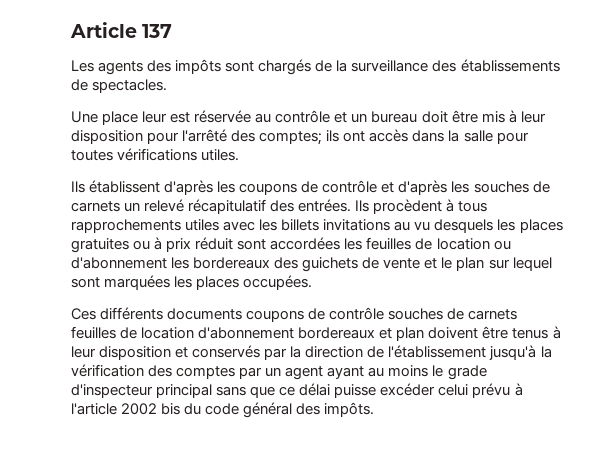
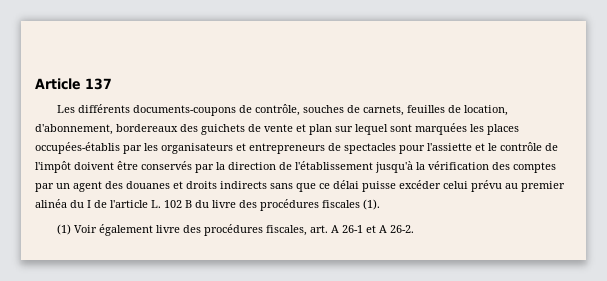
[98,59,560,75] [71,79,168,93] [71,110,546,125] [71,129,529,145] [71,148,240,161] [71,180,550,195] [71,199,488,214] [71,219,563,233] [71,237,511,253] [71,257,190,269] agents des impôts sont chargés de la surveillance des établissements de spectacles. // Une place leur est réservée au contrôle et un bureau doit être mis à leur disposition pour l'arrêté des comptes; ils ont accès dans la salle pour toutes vérifications utiles. // Ils établissent d'après les coupons de contrôle et d'après les souches de carnets un relevé récapitulatif des entrées. Ils procèdent à tous rapprochements utiles avec les billets invitations au vu desquels les places gratuites ou à prix réduit sont accordées les feuilles de location ou d'abonnement les -> [78,104,509,116] [35,124,113,135] différents documents-coupons de contrôle, souches de carnets, feuilles de location, d'abonnement,
[441,257,453,269] le -> (306, 128) none
[243,275,313,290] [71,307,518,322] [71,326,561,341] [71,346,189,360] occupées. // Ces différents documents coupons de contrôle souches de carnets feuilles de location d'abonnement bordereaux et plan doivent être tenus à leur disposition et -> [35,142,558,154] [35,161,138,173] occupées-établis par les organisateurs et entrepreneurs de spectacles pour l'assiette et le contrôle de l'impôt doivent être
[327,365,487,380] [71,384,213,398] ayant au moins le grade d'inspecteur principal -> [105,181,267,189] des douanes et droits indirects
[514,383,523,396] [71,402,375,418] à l'article 2002 bis du code général des impôts. -> [505,181,565,192] [35,199,380,211] [57,224,415,236] au premier alinéa du I de l'article L. 102 B du livre des procédures fiscales (1). // (1) Voir également livre des procédures fiscales, art. A 26-1 et A 26-2.

